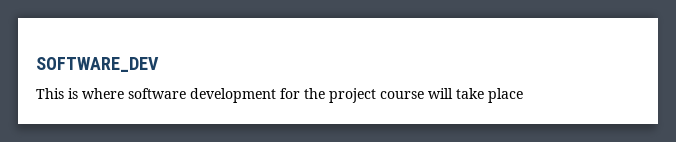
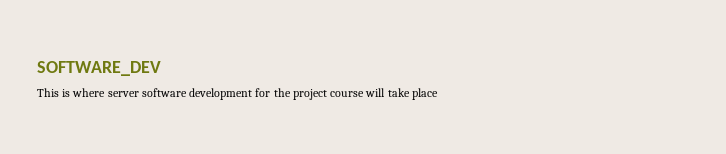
(124, 93) none -> [107,91,139,97] server

